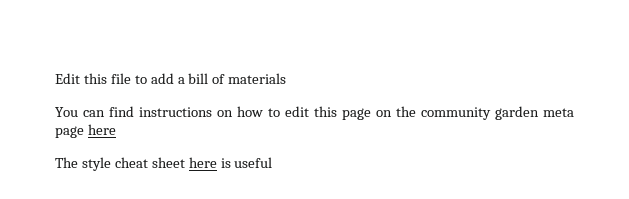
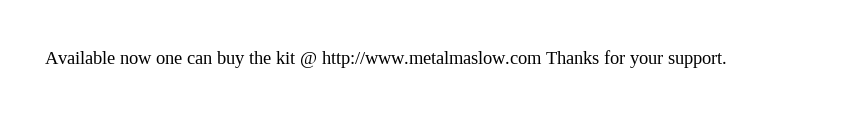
[55,73,287,84] [55,106,574,120] [55,124,116,138] [55,157,273,171] Edit this file to add a bill of materials // You can find instructions on how to edit this page on the community garden meta page here // The style cheat sheet here is useful -> [45,50,727,68] Available now one can buy the kit @ http://www.metalmaslow.com Thanks for your support.

